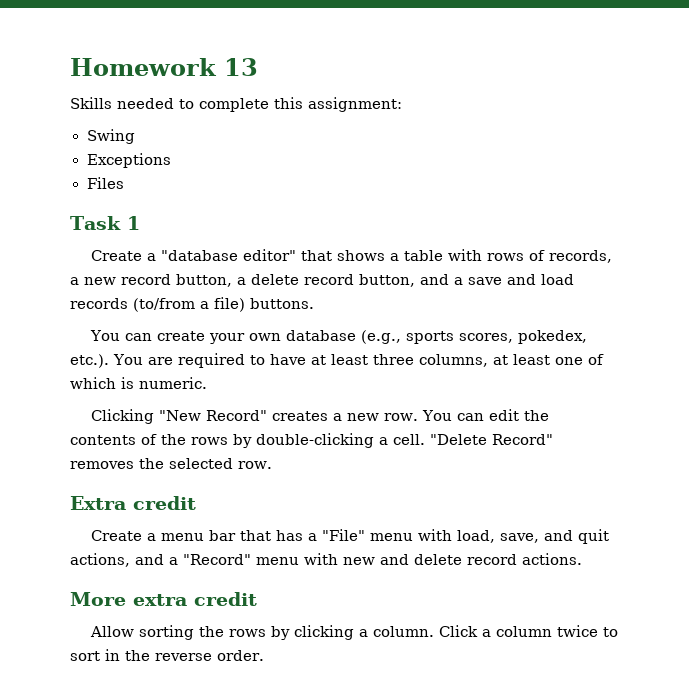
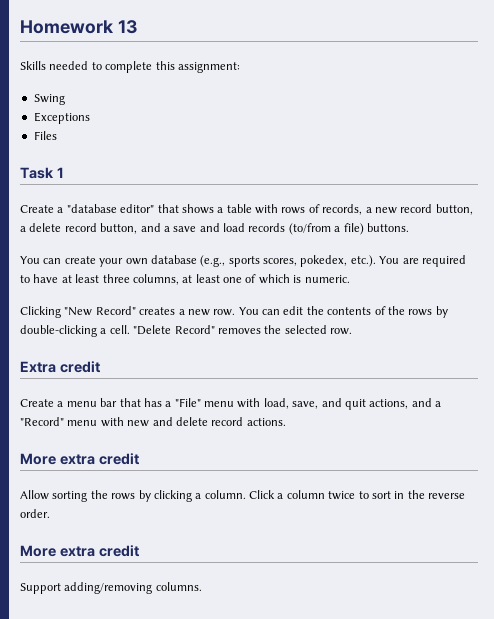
(264, 655) none -> [20,545,139,557] [20,582,202,594] // More extra credit // Support adding/removing columns.

